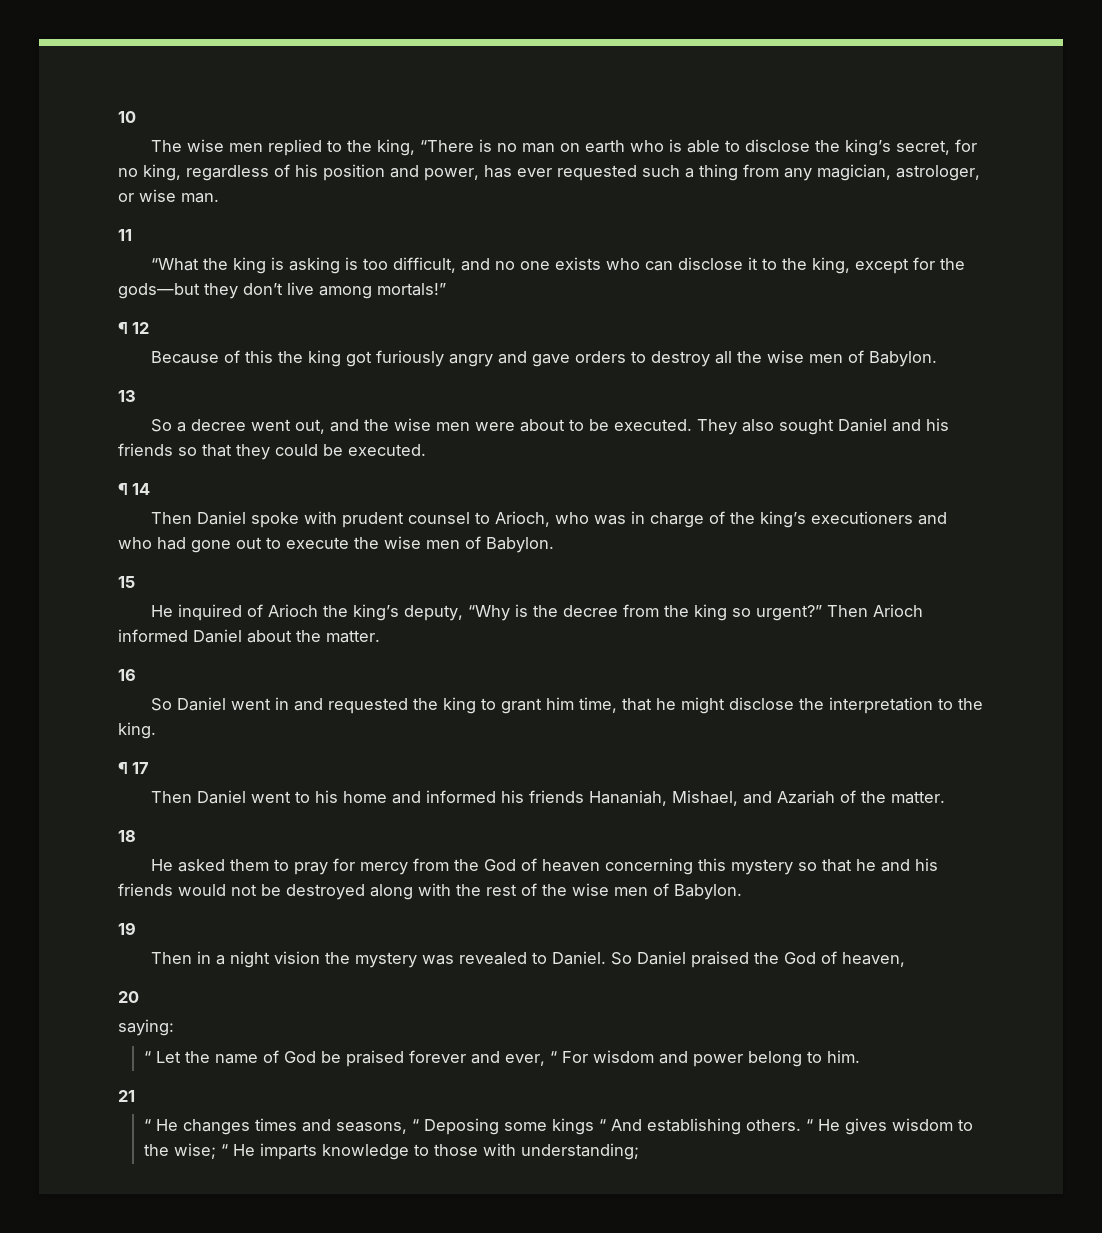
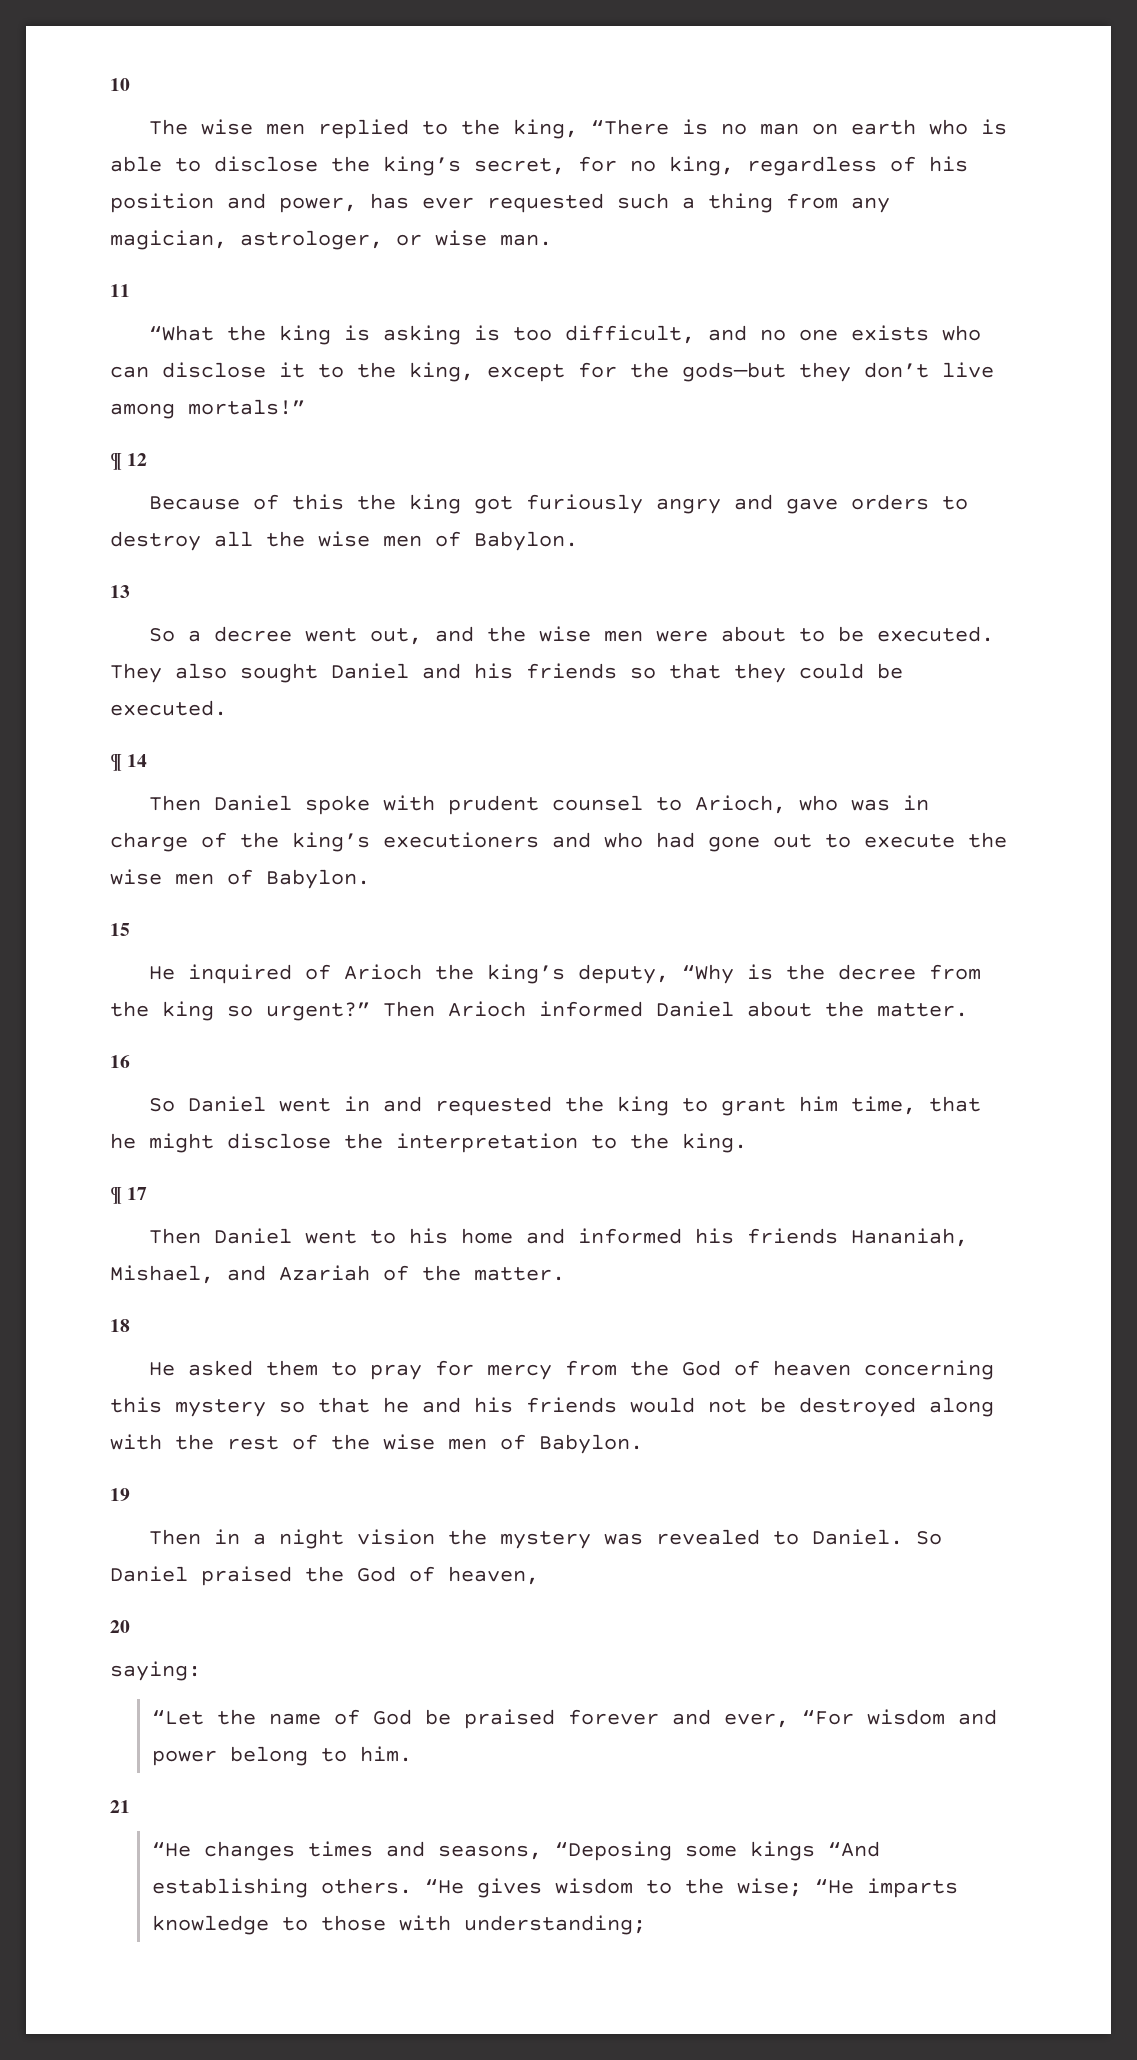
[143,1051,181,1063] “ Let -> [152,1709,205,1725] “Let
[549,1051,588,1063] “ For -> [802,1709,855,1725] “For
[143,1119,178,1131] “ He -> [152,1841,192,1857] “He
[411,1118,840,1135] “ Deposing some kings “ And establishing others. “ He -> [555,1841,881,1861] [152,1878,465,1898] “Deposing some kings “And establishing others. “He
[220,1144,255,1156] “ He -> [815,1878,855,1894] “He

